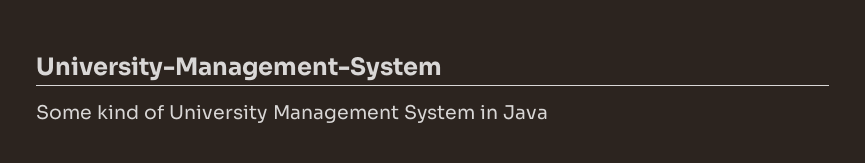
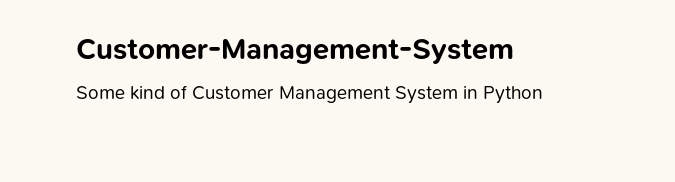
[36,56,442,81] University-Management-System -> [76,38,514,64] Customer-Management-System
[169,104,268,123] University -> [192,86,275,100] Customer
[502,105,548,120] Java -> [482,86,543,104] Python

